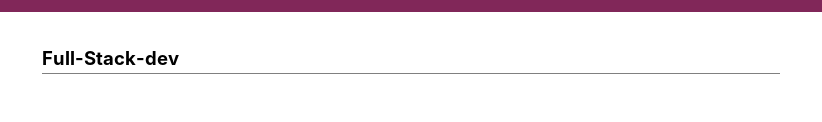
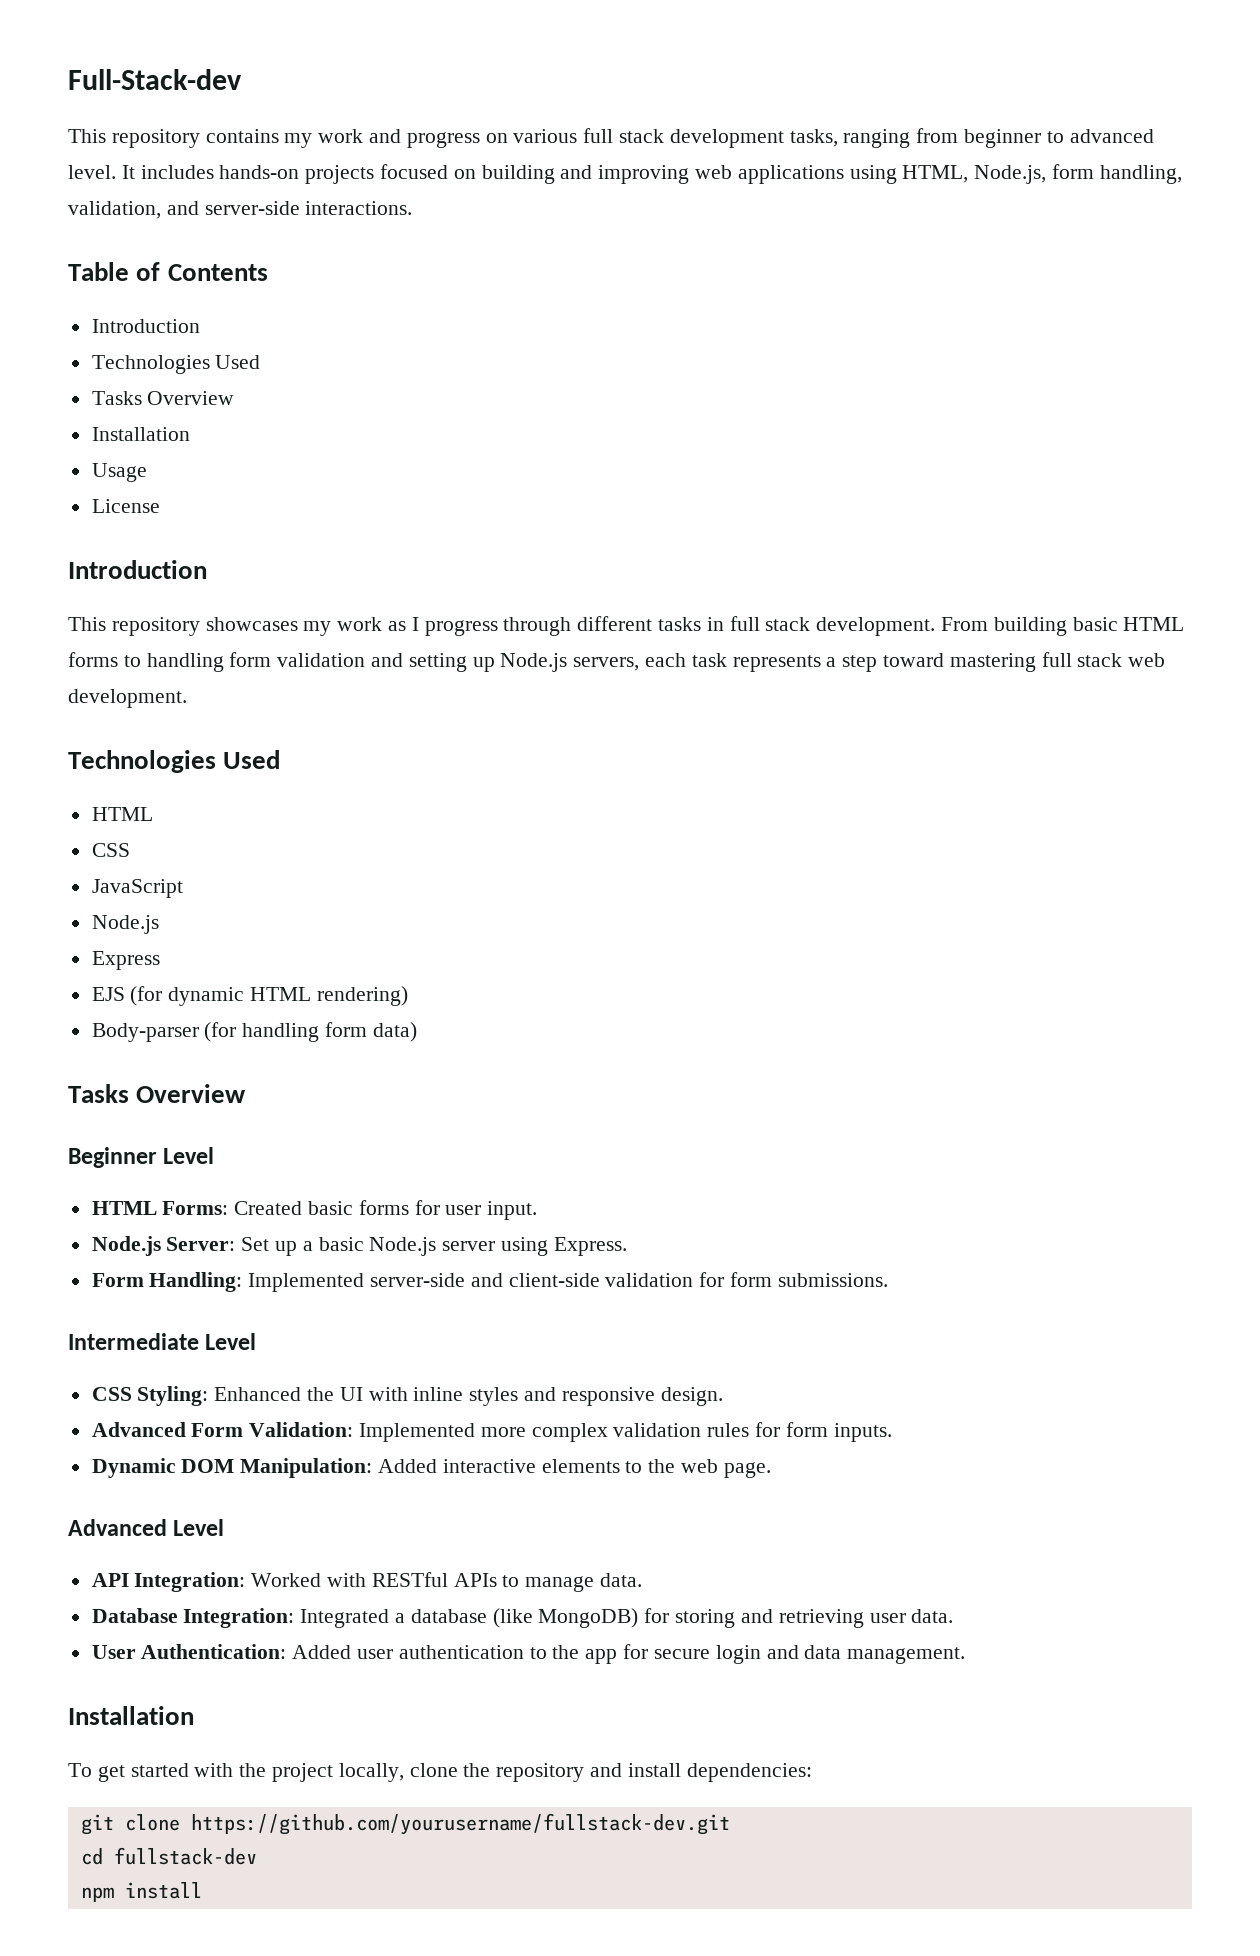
(179, 58) none -> [68,128,1154,148] [68,164,1182,184] [68,201,413,219] [68,262,268,281] [91,319,200,333] [91,355,261,374] [91,391,235,405] [91,427,190,441] [91,463,147,482] [91,499,160,513] [68,560,207,579] [68,616,1185,636] [68,652,1166,672] [68,689,187,708] [68,750,281,773] [91,807,153,821] [91,843,130,857] [91,879,183,898] [91,915,159,934] [91,951,160,970] [91,986,408,1006] [91,1022,417,1042] [68,1084,247,1103] [68,1147,215,1168] [91,1200,538,1220] [91,1236,627,1256] [91,1272,888,1292] [68,1333,257,1350] [91,1386,723,1406] [91,1422,892,1442] [91,1458,771,1478] [68,1519,225,1536] [91,1572,643,1592] [91,1608,954,1628] [91,1644,966,1664] [68,1706,194,1725] [68,1763,812,1782] [80,1813,730,1835] [80,1847,257,1865] [80,1882,202,1902] // This repository contains my work and progress on various full stack development tasks, ranging from beginner to advanced level. It includes hands-on projects focused on building and improving web applications using HTML, Node.js, form handling, validation, and server-side interactions. // Table of Contents // Introduction // Technologies Used // Tasks Overview // Installation // Usage // License // Introduction // This repository showcases my work as I progress through different tasks in full stack development. From building basic HTML forms to handling form validation and setting up Node.js servers, each task represents a step toward mastering full stack web development. // Technologies Used // HTML // CSS // JavaScript // Node.js // Express // EJS (for dynamic HTML rendering) // Body-parser (for handling form data) // Tasks Overview // Beginner Level // HTML Forms: Created basic forms for user input. // Node.js Server: Set up a basic Node.js server using Express. // Form Handling: Implemented server-side and client-side validation for form submissions. // Intermediate Level // CSS Styling: Enhanced the UI with inline styles and responsive design. // Advanced Form Validation: Implemented more complex validation rules for form inputs. // Dynamic DOM Manipulation: Added interactive elements to the web page. // Advanced Level // API Integration: Worked with RESTful APIs to manage data. // Database Integration: Integrated a database (like MongoDB) for storing and retrieving user data. // User Authentication: Added user authentication to the app for secure login and data management. // Installation // To get started with the project locally, clone the repository and install dependencies: // git clone https://github.com/yourusername/fullstack-dev.git // cd fullstack-dev // npm install

